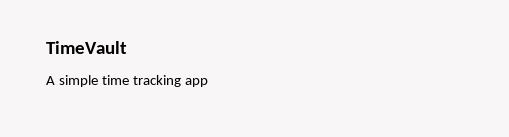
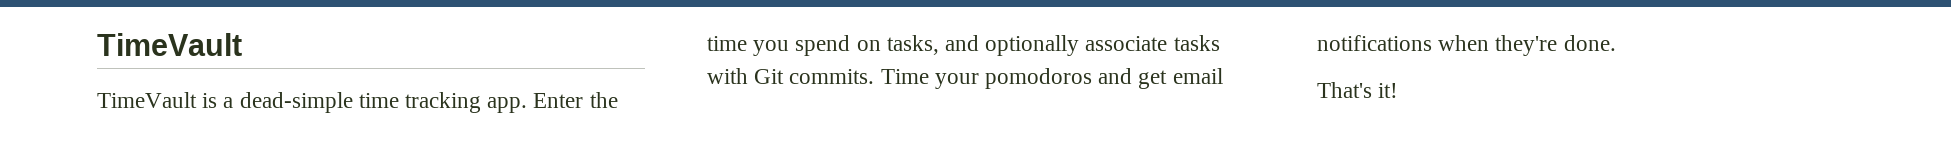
[46,75,208,87] A simple time tracking app -> [97,92,618,113] [707,35,1220,56] [707,68,1223,89] [1317,35,1616,56] [1317,82,1399,98] TimeVault is a dead-simple time tracking app. Enter the time you spend on tasks, and optionally associate tasks with Git commits. Time your pomodoros and get email notifications when they're done. // That's it!

